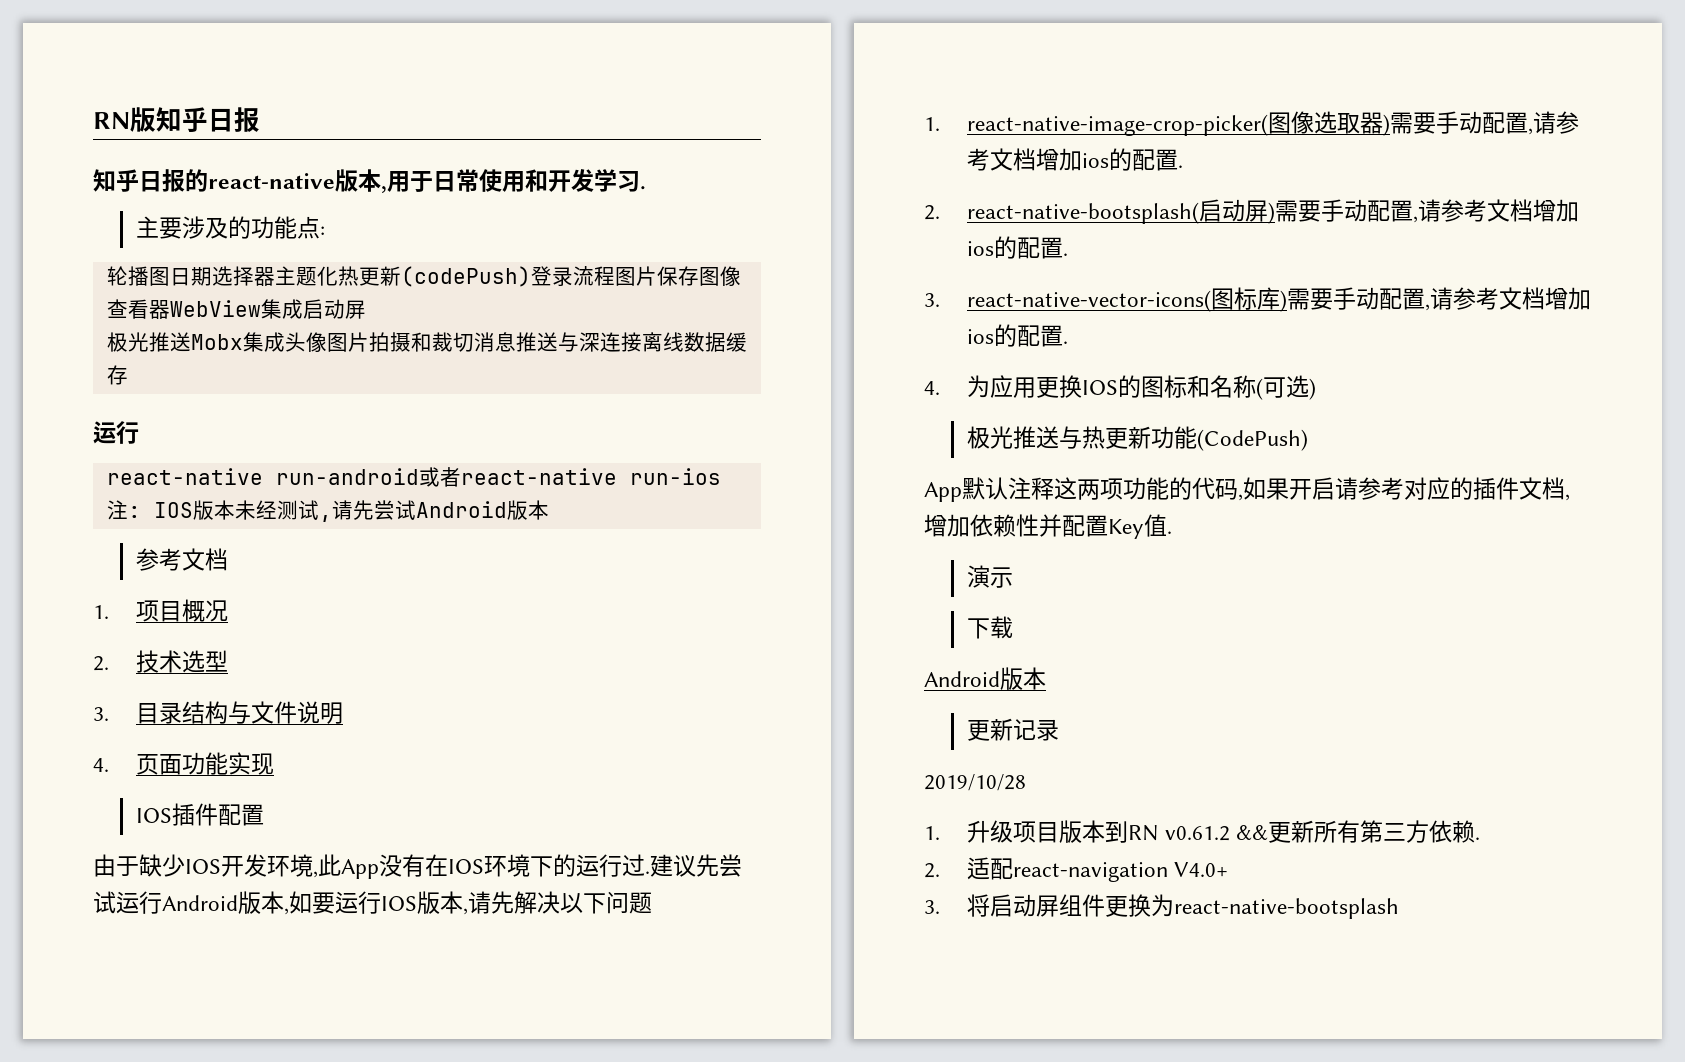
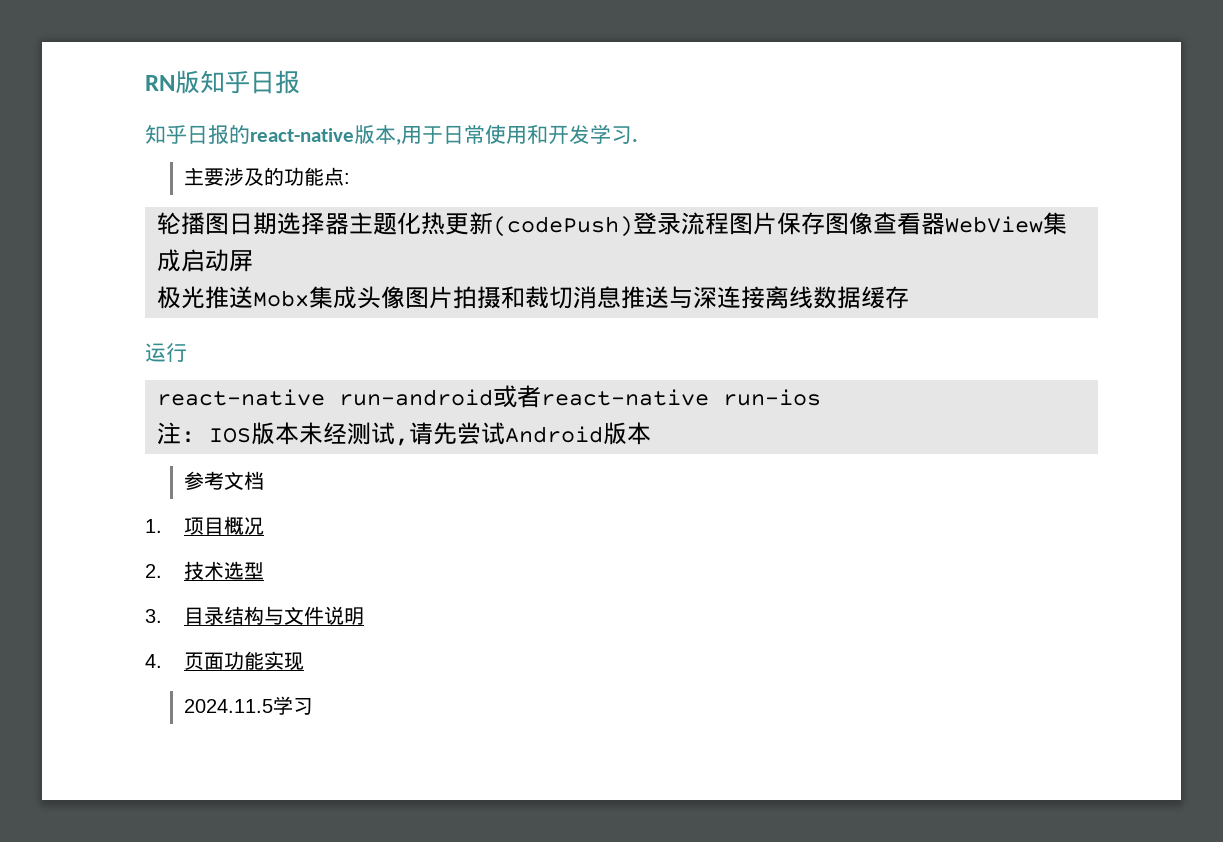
[135,803,264,826] [93,854,742,879] [93,891,652,915] [924,111,1579,136] [966,148,1183,171] [924,199,1579,224] [966,236,1068,259] [924,287,1591,312] [966,324,1068,347] [924,375,1316,400] [966,426,1308,451] [924,477,1570,502] [924,514,1172,539] [966,565,1013,588] [966,616,1013,639] [924,667,1046,690] [966,718,1059,741] [924,774,1026,791] [924,820,1481,843] [924,857,1229,882] [924,894,1399,919] IOS插件配置 // 由于缺少IOS开发环境,此App没有在IOS环境下的运行过.建议先尝试运行Android版本,如要运行IOS版本,请先解决以下问题 // 1. react-native-image-crop-picker(图像选取器)需要手动配置,请参考文档增加ios的配置. // 2. react-native-bootsplash(启动屏)需要手动配置,请参考文档增加ios的配置. // 3. react-native-vector-icons(图标库)需要手动配置,请参考文档增加ios的配置. // 4.为应用更换IOS的图标和名称(可选) // 极光推送与热更新功能(CodePush) // App默认注释这两项功能的代码,如果开启请参考对应的插件文档,增加依赖性并配置Key值. // 演示 // 下载 // Android版本 // 更新记录 // 2019/10/28 // 1.升级项目版本到RN v0.61.2 &&更新所有第三方依赖. // 2.适配react-navigation V4.0+ // 3.将启动屏组件更换为react-native-bootsplash -> [184,696,314,715] 2024.11.5学习

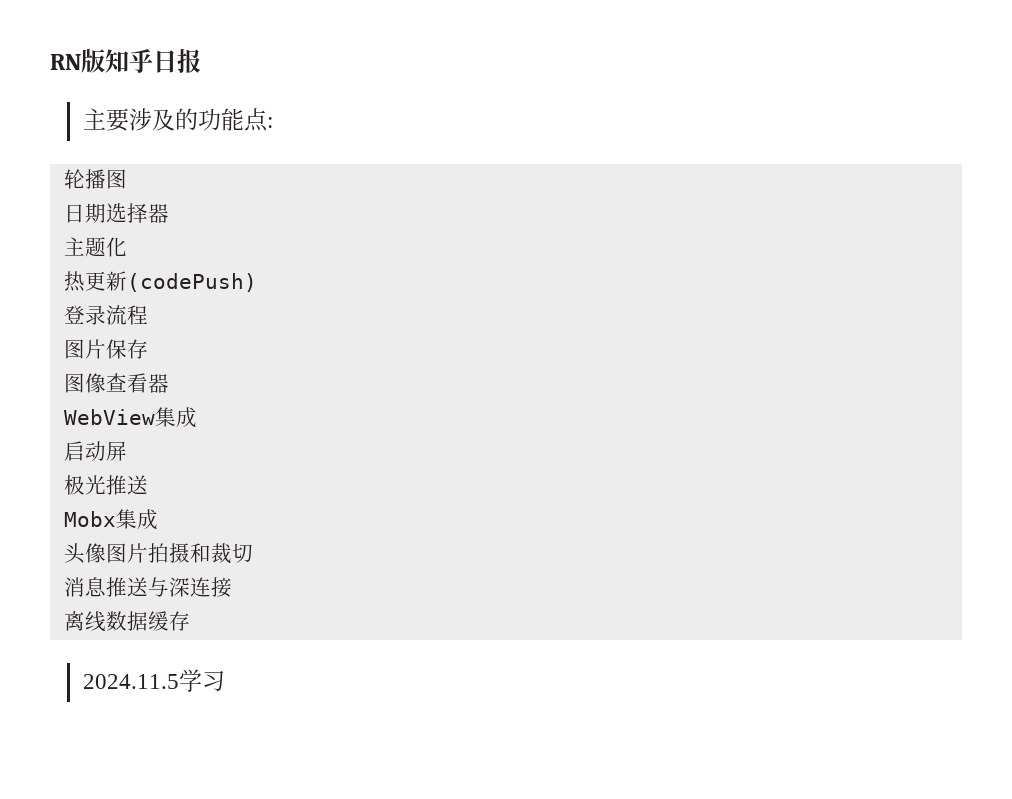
[145,124,638,145] // 知乎日报的react-native版本,用于日常使用和开发学习. -> (201, 61) none
(229, 224) none -> (127, 179) //
(349, 224) none -> (169, 213) //
(421, 223) none -> (127, 247) //
(633, 226) none -> (257, 282) //
(729, 223) none -> (148, 315) //
(825, 223) none -> (148, 349) //
(945, 224) none -> (169, 383) //
(181, 260) none -> (197, 417) //
(253, 297) none -> (148, 485) //
(357, 297) none -> (158, 519) //
(573, 297) none -> (253, 553) //
(765, 297) none -> (232, 587) //
[145,343,187,362] [157,385,821,408] [157,422,651,446] [184,471,265,490] [145,516,265,535] [145,561,265,580] [145,606,365,625] [145,651,305,671] // 运行 // react-native run-android或者react-native run-ios // 注: IOS版本未经测试,请先尝试Android版本 // 参考文档 // 1.项目概况 // 2.技术选型 // 3.目录结构与文件说明 // 4.页面功能实现 -> (190, 621) none

